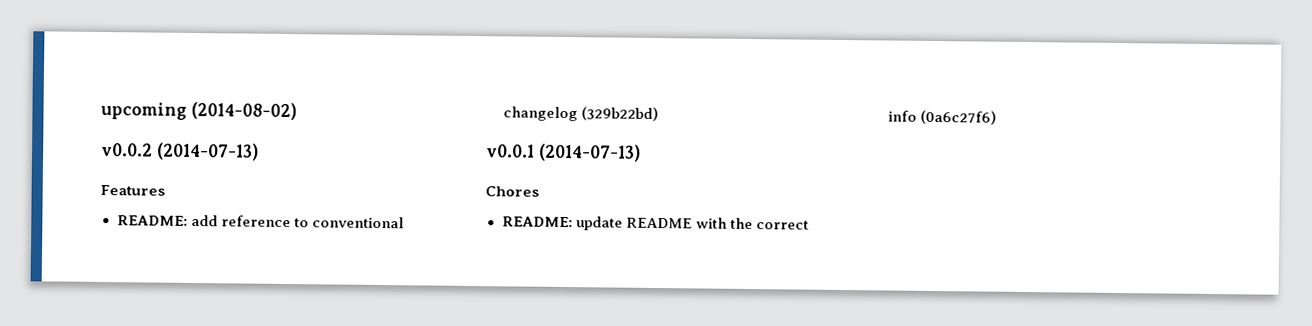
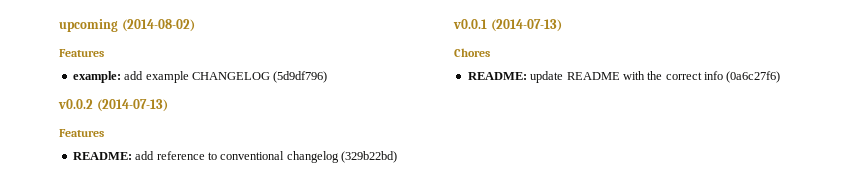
(297, 111) none -> [59,49,104,57] [72,71,328,83] // Features // example: add example CHANGELOG (5d9df796)

